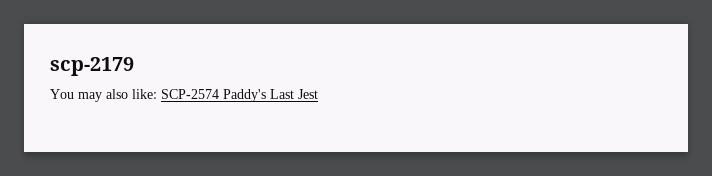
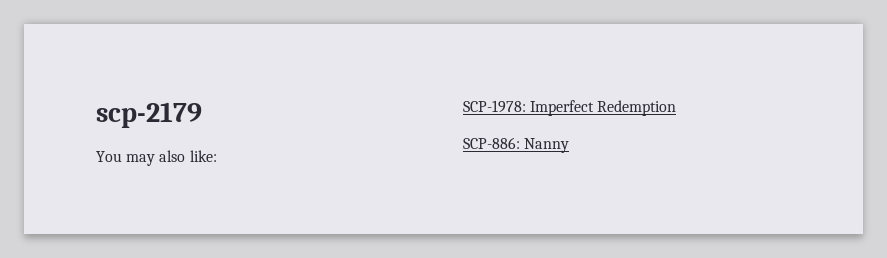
[161,89,318,102] SCP-2574 Paddy's Last Jest -> [463,100,677,116] [463,137,570,153] // SCP-1978: Imperfect Redemption // SCP-886: Nanny

